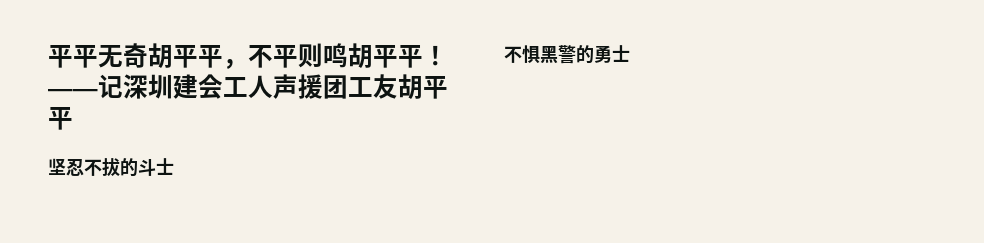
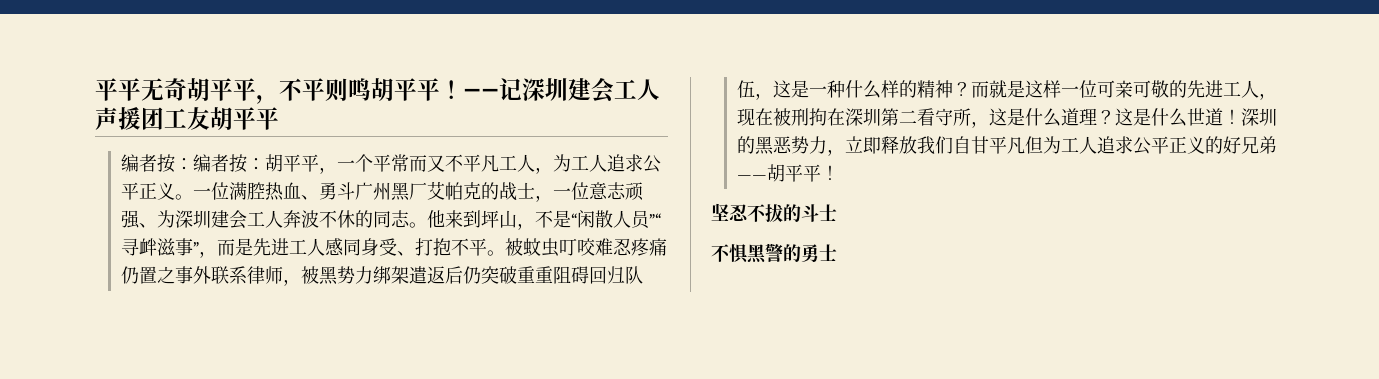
(73, 118) none -> [120,154,661,174] [120,182,643,202] [120,210,661,230] [120,238,667,258] [120,266,643,286] [736,80,1277,100] [736,108,1277,128] [736,136,1277,156] [736,164,839,182] // 编者按：编者按：胡平平，一个平常而又不平凡工人，为工人追求公平正义。一位满腔热血、勇斗广州黑厂艾帕克的战士，一位意志顽强、为深圳建会工人奔波不休的同志。他来到坪山，不是“闲散人员”“寻衅滋事”，而是先进工人感同身受、打抱不平。被蚊虫叮咬难忍疼痛仍置之事外联系律师，被黑势力绑架遣返后仍突破重重阻碍回归队伍，这是一种什么样的精神？而就是这样一位可亲可敬的先进工人，现在被刑拘在深圳第二看守所，这是什么道理？这是什么世道！深圳的黑恶势力，立即释放我们自甘平凡但为工人追求公平正义的好兄弟——胡平平！

